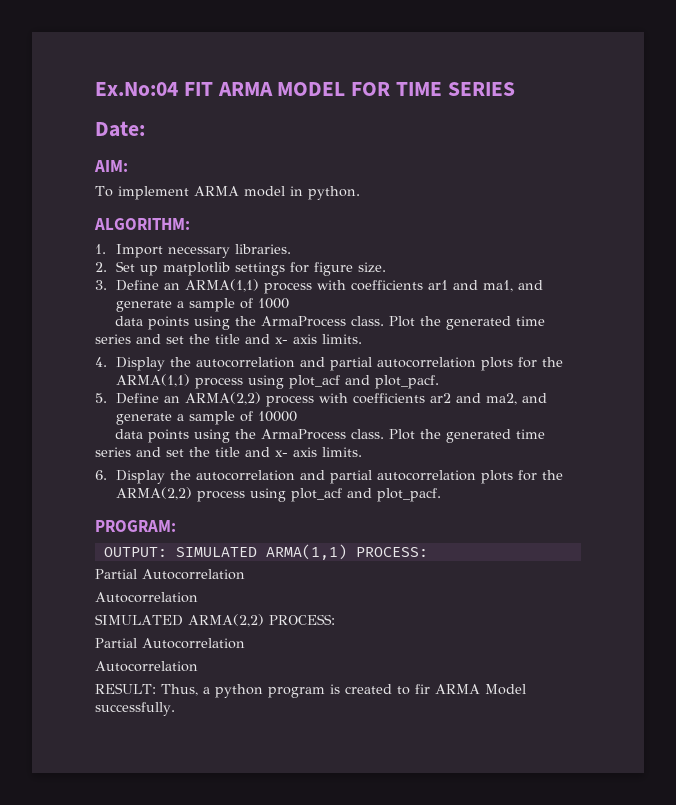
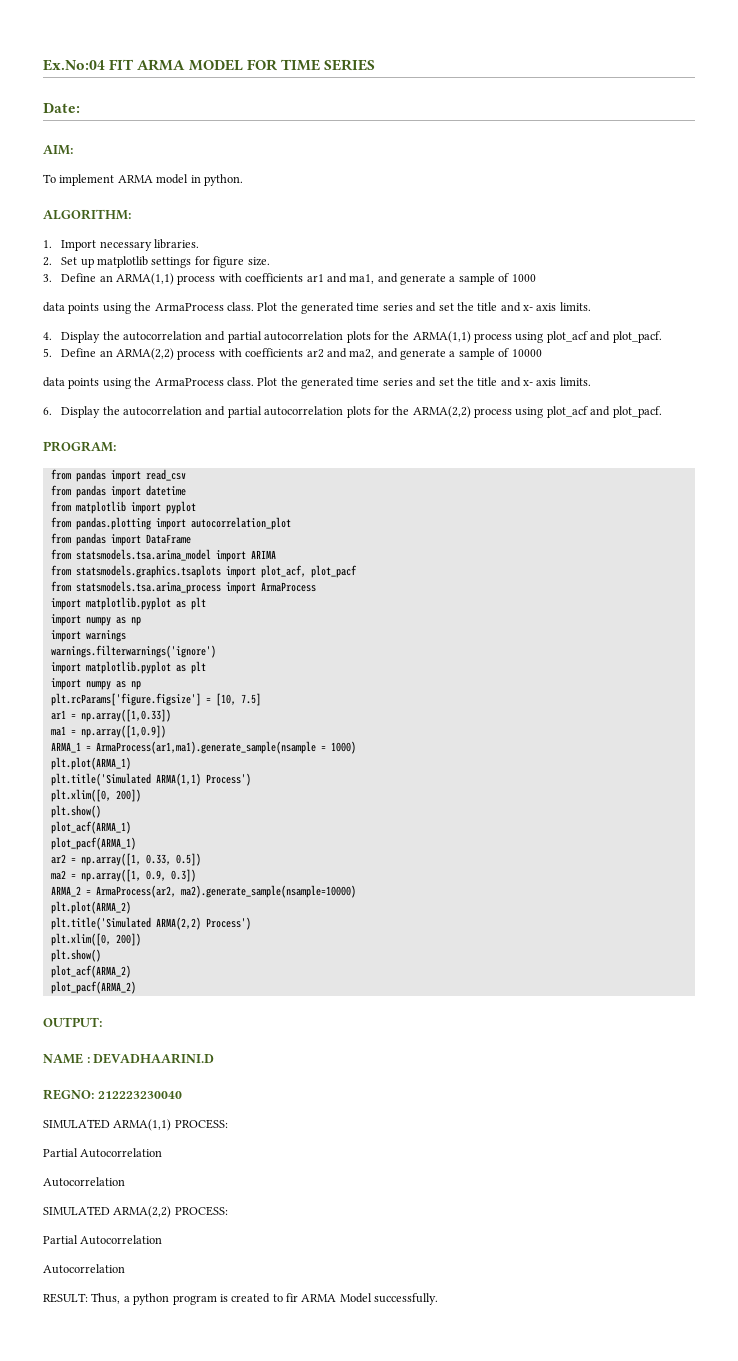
[103,547,167,557] OUTPUT: -> [50,469,186,482] [50,485,186,498] [50,501,196,514] [50,517,291,530] [50,533,191,546] [50,549,276,562] [50,565,357,578] [50,581,316,594] [50,597,206,610] [50,614,141,626] [50,630,126,642] [50,645,216,658] [50,661,206,674] [50,678,141,690] [50,693,261,706] [50,709,171,722] [50,725,166,738] [50,741,356,754] [50,757,131,770] [50,773,251,786] [50,789,141,802] [50,805,101,818] [50,821,131,834] [50,837,136,850] [50,853,201,866] [50,869,196,882] [50,885,356,898] [50,901,131,914] [50,917,251,930] [50,933,141,946] [50,949,101,962] [50,965,131,978] [50,981,136,994] [43,1017,102,1027] [43,1053,215,1064] [43,1089,182,1100] from pandas import read_csv // from pandas import datetime // from matplotlib import pyplot // from pandas.plotting import autocorrelation_plot // from pandas import DataFrame // from statsmodels.tsa.arima_model import ARIMA // from statsmodels.graphics.tsaplots import plot_acf, plot_pacf // from statsmodels.tsa.arima_process import ArmaProcess // import matplotlib.pyplot as plt // import numpy as np // import warnings // warnings.filterwarnings('ignore') // import matplotlib.pyplot as plt // import numpy as np // plt.rcParams['figure.figsize'] = [10, 7.5] // ar1 = np.array([1,0.33]) // ma1 = np.array([1,0.9]) // ARMA_1 = ArmaProcess(ar1,ma1).generate_sample(nsample = 1000) // plt.plot(ARMA_1) // plt.title('Simulated ARMA(1,1) Process') // plt.xlim([0, 200]) // plt.show() // plot_acf(ARMA_1) // plot_pacf(ARMA_1) // ar2 = np.array([1, 0.33, 0.5]) // ma2 = np.array([1, 0.9, 0.3]) // ARMA_2 = ArmaProcess(ar2, ma2).generate_sample(nsample=10000) // plt.plot(ARMA_2) // plt.title('Simulated ARMA(2,2) Process') // plt.xlim([0, 200]) // plt.show() // plot_acf(ARMA_2) // plot_pacf(ARMA_2) // OUTPUT: // NAME : DEVADHAARINI.D // REGNO: 212223230040 //

